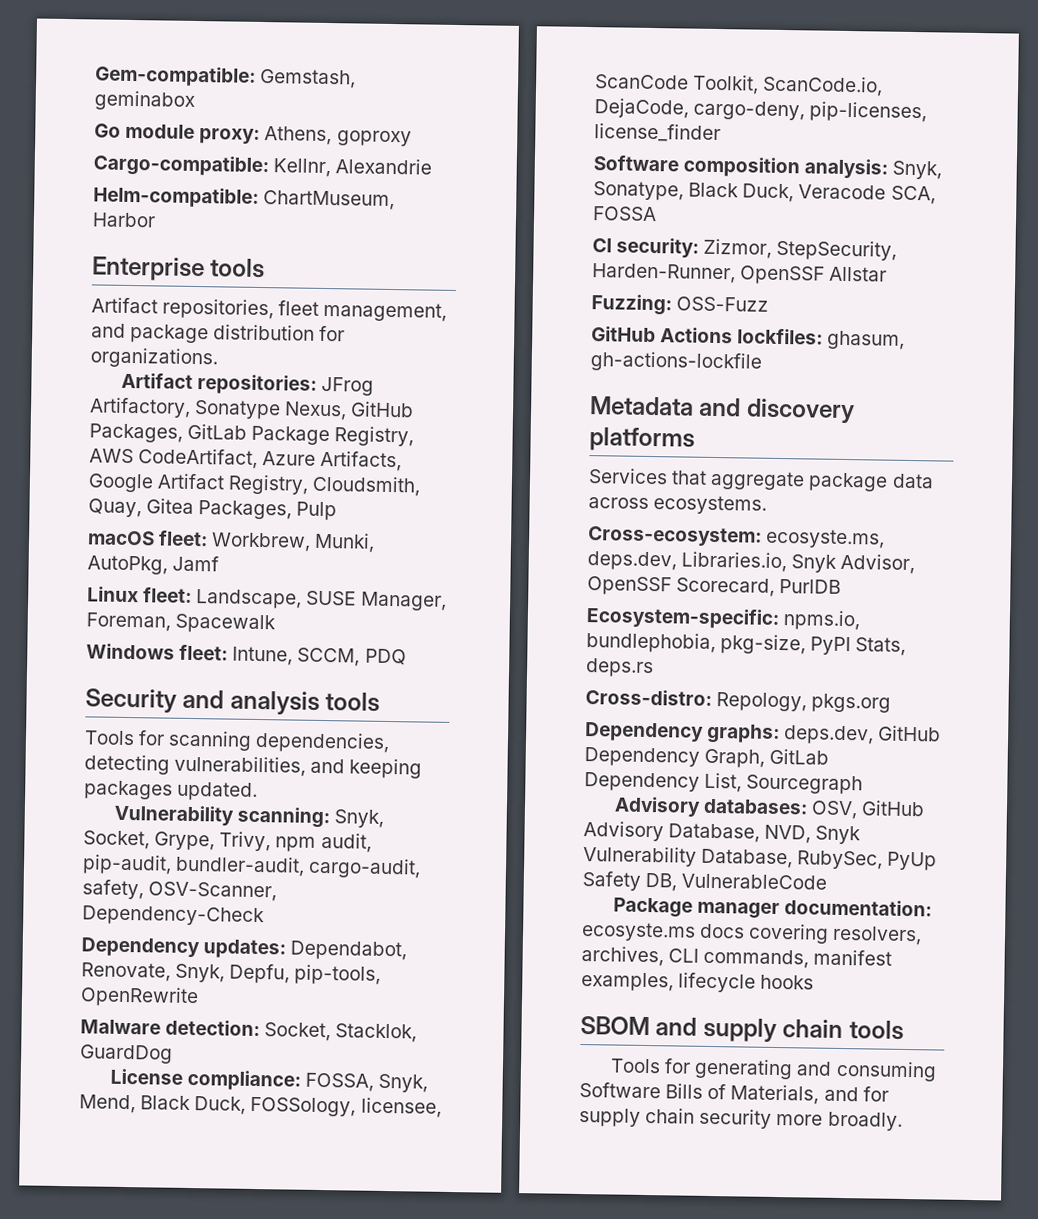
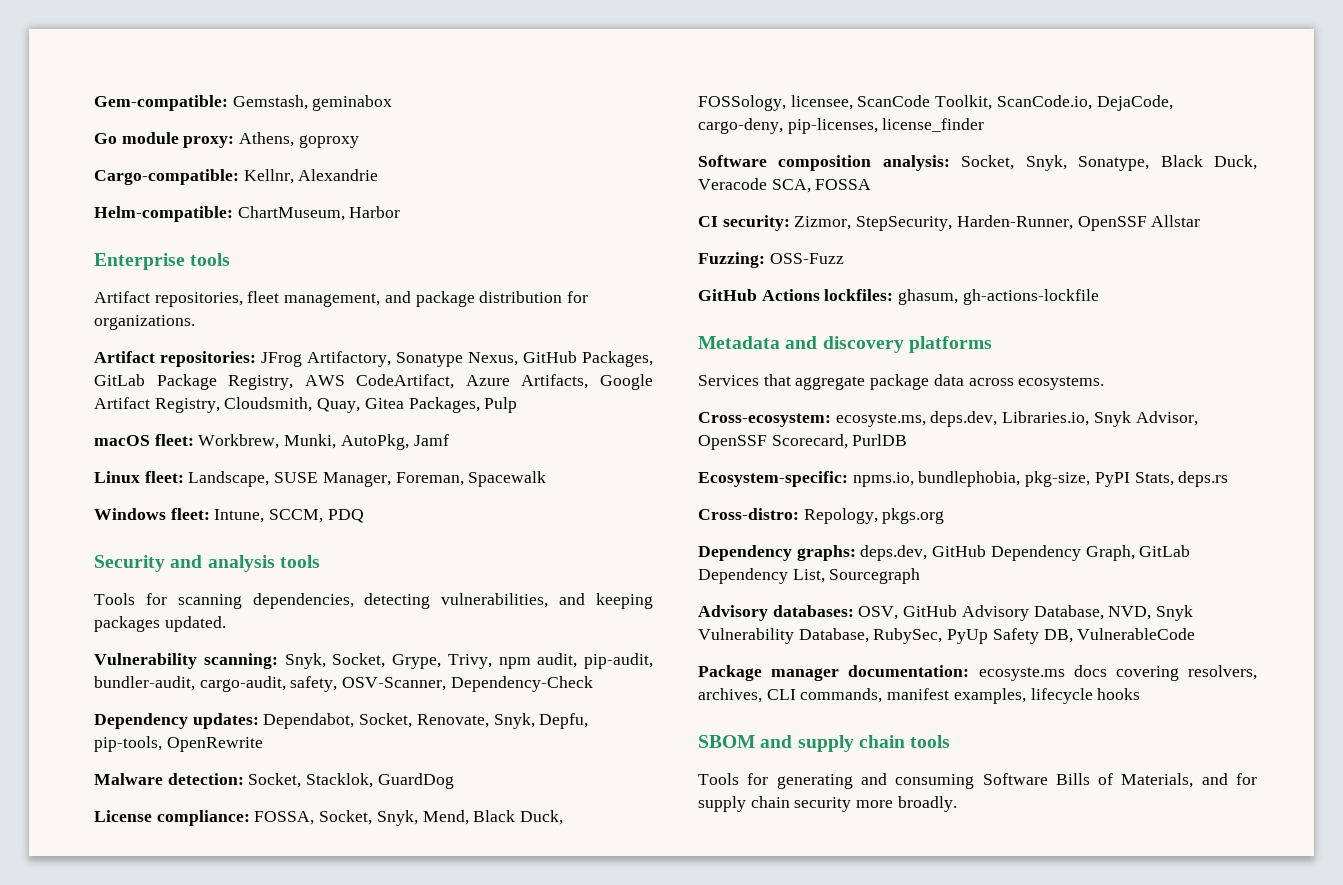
(408, 950) none -> [359,713,413,728] Socket,
(375, 1082) none -> [319,810,373,825] Socket,
(889, 168) none -> [961,155,1015,170] Socket,

